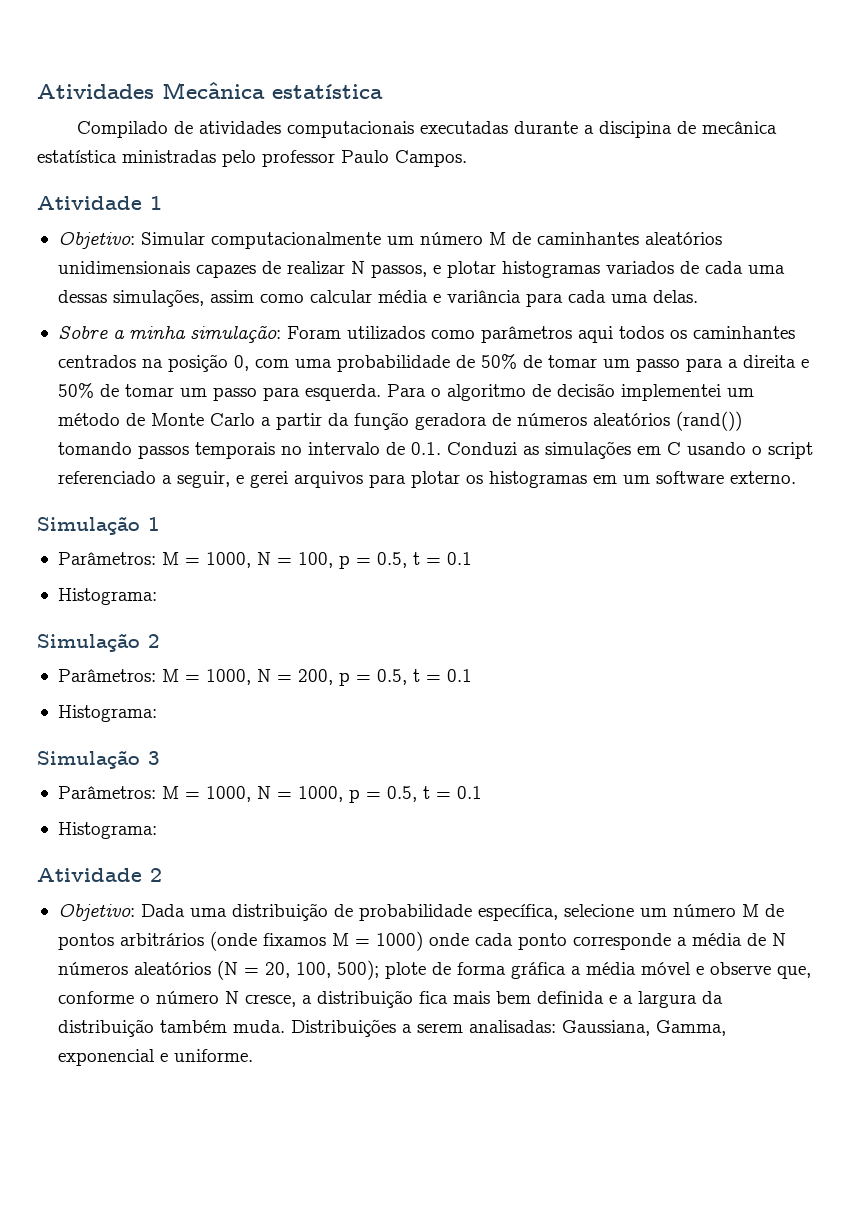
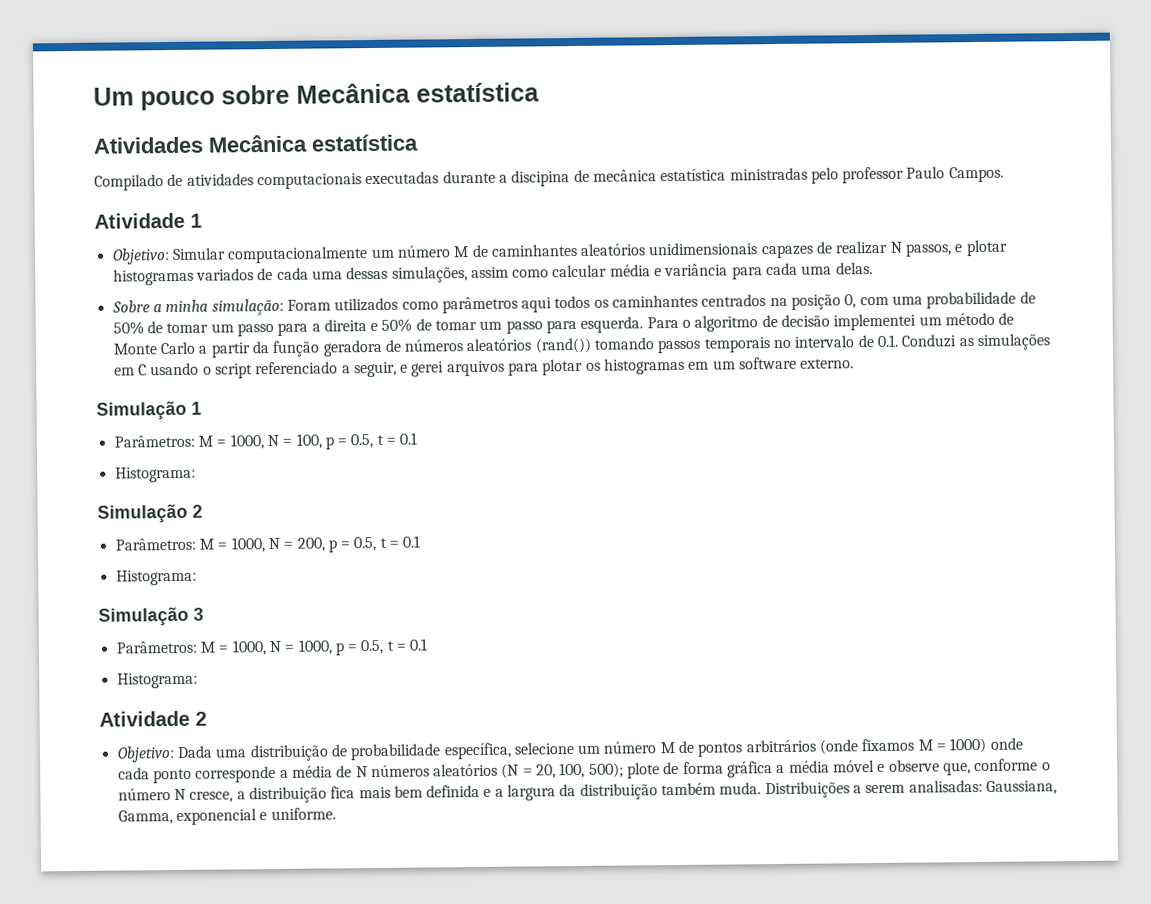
(37, 91) none -> [93,82,540,111] Um pouco sobre Mecânica estatística //

